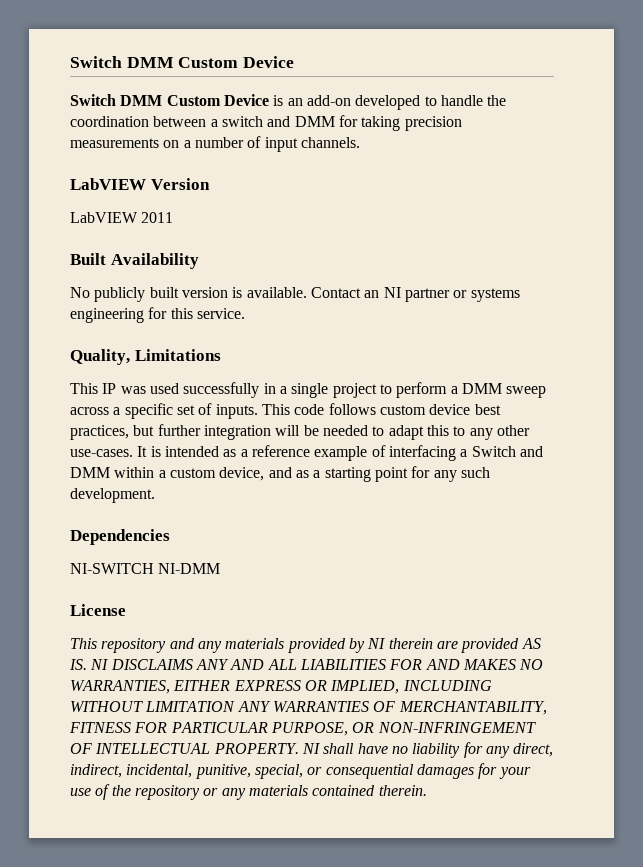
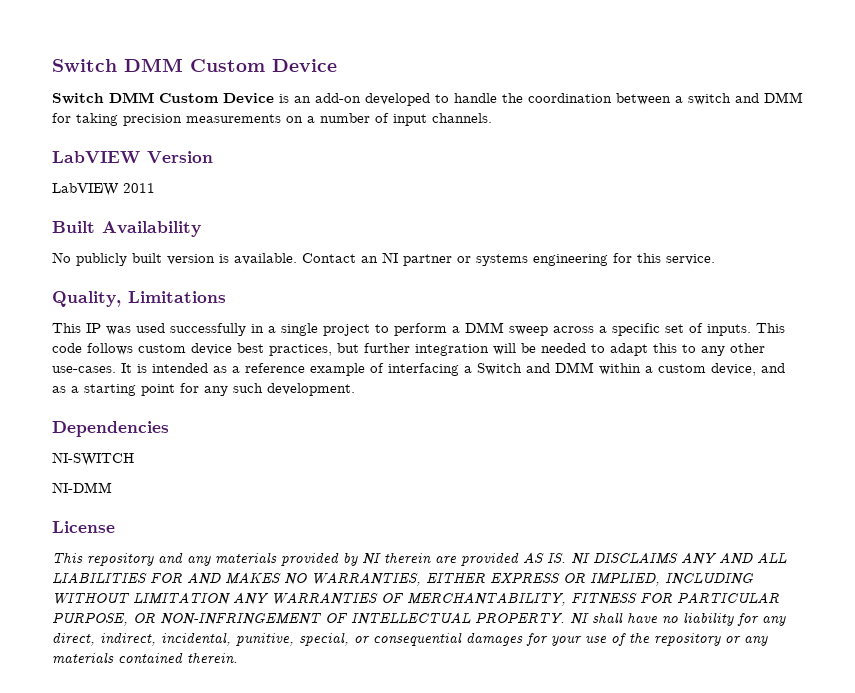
(154, 568) none -> (134, 459) //

